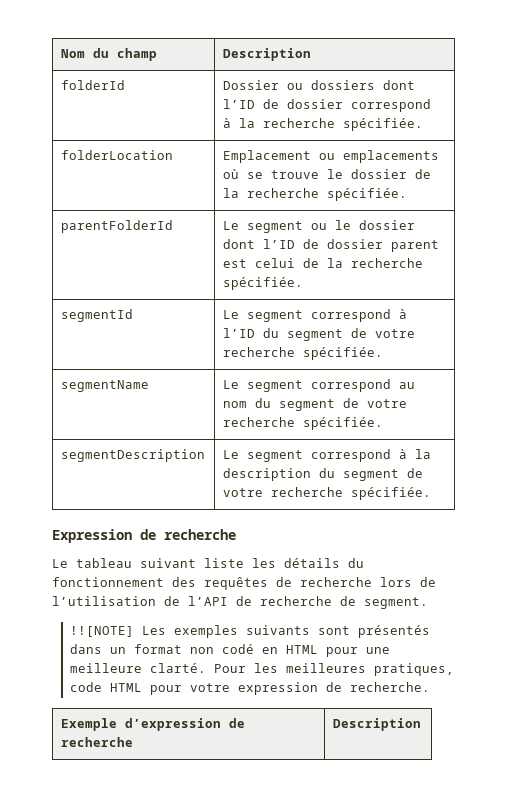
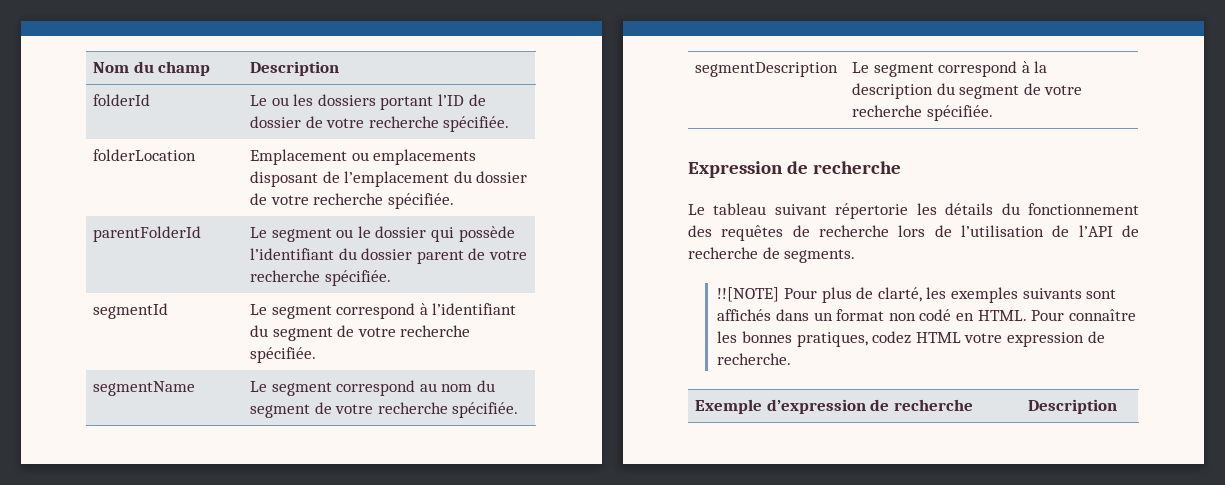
[222,80,415,90] [222,99,431,112] [222,118,255,128] Dossier ou dossiers dont l’ID de dossier correspond à la -> [250,94,486,110] [250,116,365,128] Le ou les dossiers portant l’ID de dossier de votre
[222,169,431,179] [222,188,239,198] où se trouve le dossier de la -> [250,171,528,187] [250,193,309,205] disposant de l’emplacement du dossier de votre
[222,239,439,252] [222,258,343,268] dont l’ID de dossier parent est celui de la -> [431,226,515,242] [250,248,528,264] qui possède l’identifiant du dossier parent de votre
[222,328,255,338] l’ID -> [432,303,517,315] l’identifiant
[204,558,244,568] liste -> [835,203,909,219] répertorie
[364,597,428,609] segment. -> [784,249,856,263] segments.
[142,626,167,635] Les -> [783,287,947,303] Pour plus de clarté, les
[358,625,431,638] présentés -> [717,309,772,321] affichés
[286,645,391,657] [70,663,455,676] [70,682,183,695] HTML pour une meilleure clarté. Pour les meilleures pratiques, code HTML pour -> [977,309,1136,321] [717,331,961,347] HTML. Pour connaître les bonnes pratiques, codez HTML

